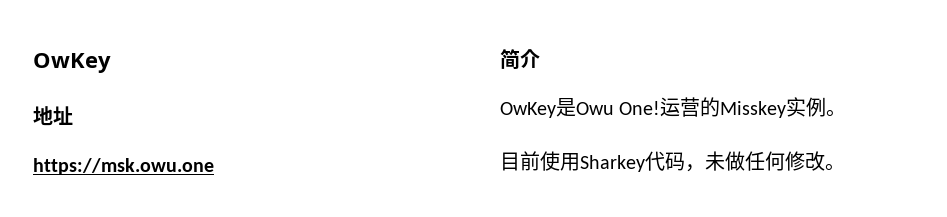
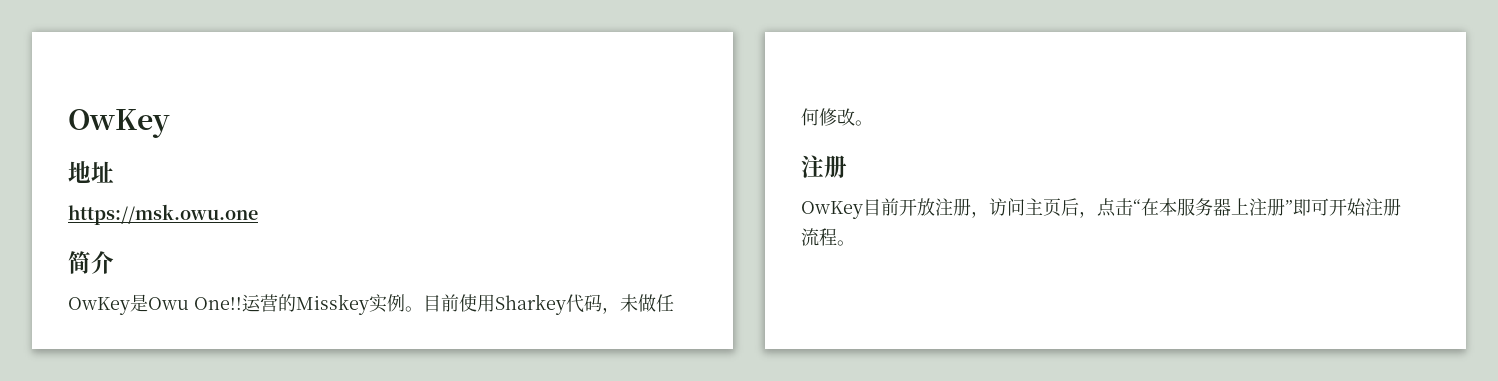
[619,101,661,115] One! -> [194,297,242,310] One!!
(847, 113) // -> (423, 309) none
(845, 167) none -> [801,155,847,178] [801,198,1401,219] [801,228,855,246] // 注册 // OwKey目前开放注册，访问主页后，点击“在本服务器上注册”即可开始注册流程。

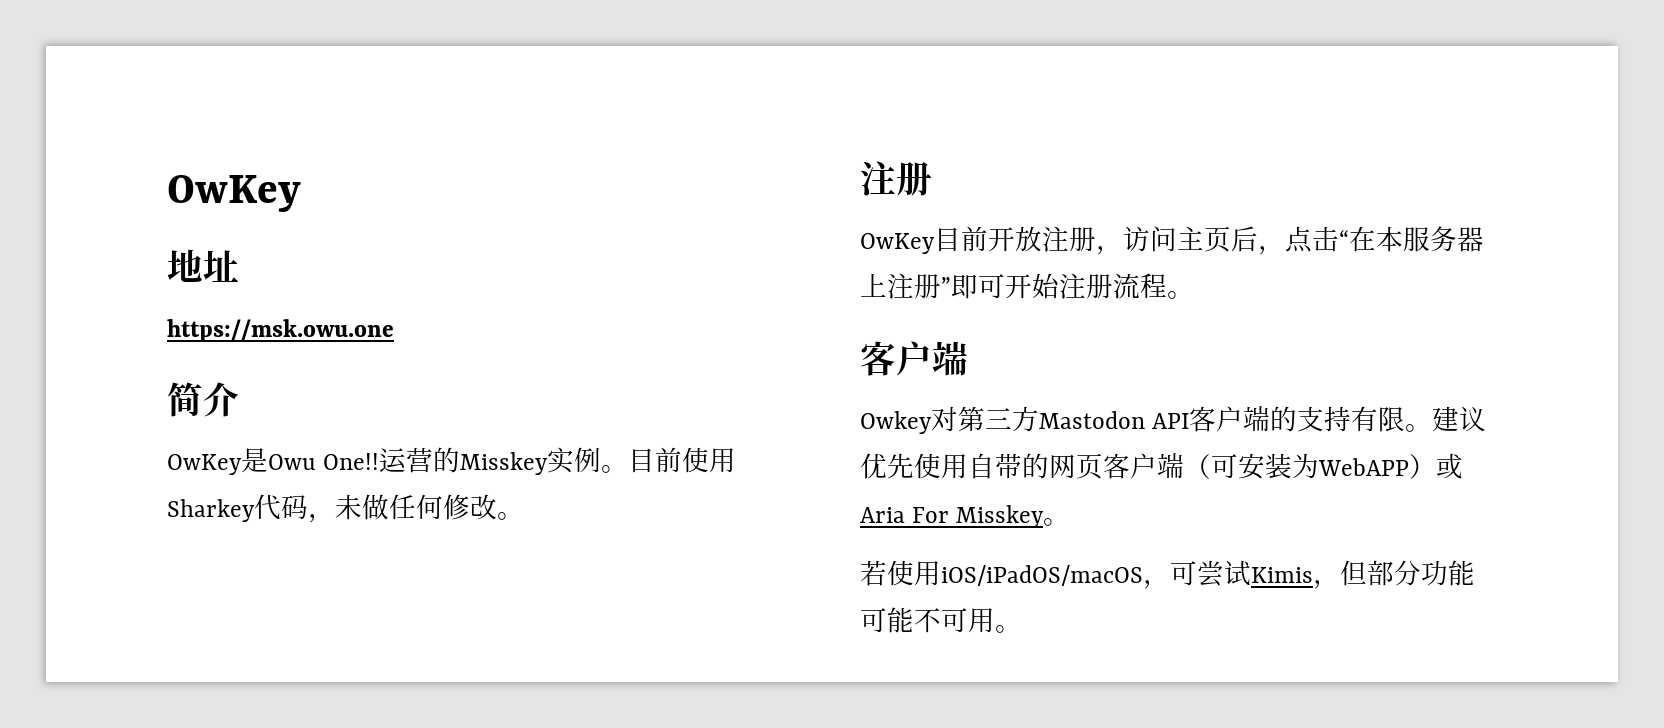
(855, 243) none -> [860,341,968,376] [860,406,1487,434] [860,453,1463,480] [860,505,1071,528] [860,560,1475,589] [860,607,1022,633] // 客户端 // Owkey对第三方Mastodon API客户端的支持有限。建议优先使用自带的网页客户端（可安装为WebAPP）或Aria For Misskey。 // 若使用iOS/iPadOS/macOS，可尝试Kimis，但部分功能可能不可用。

